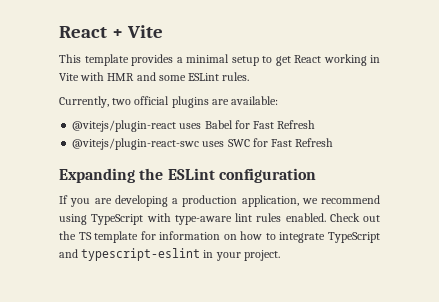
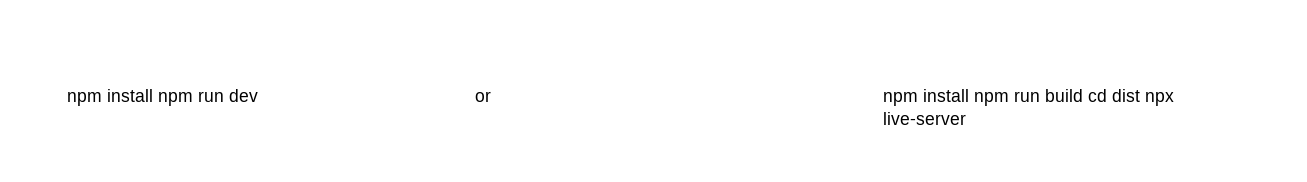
[59,25,163,38] [59,54,380,66] [59,72,250,81] [59,96,279,108] [72,120,316,132] [72,138,334,150] [59,168,316,183] [59,195,380,207] [59,213,380,225] [59,231,380,243] [59,248,280,261] React + Vite // This template provides a minimal setup to get React working in Vite with HMR and some ESLint rules. // Currently, two official plugins are available: // @vitejs/plugin-react uses Babel for Fast Refresh // @vitejs/plugin-react-swc uses SWC for Fast Refresh // Expanding the ESLint configuration // If you are developing a production application, we recommend using TypeScript with type-aware lint rules enabled. Check out the TS template for information on how to integrate TypeScript and typescript-eslint in your project. -> [67,89,258,106] [475,91,491,102] [883,89,1174,106] [883,112,966,125] npm install npm run dev // or // npm install npm run build cd dist npx live-server

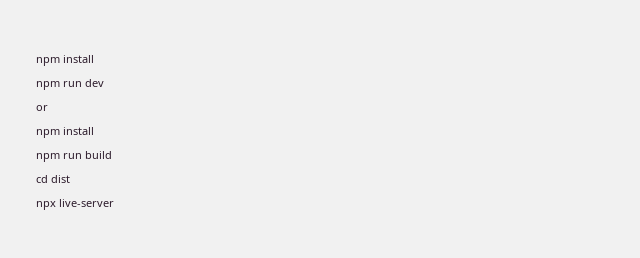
[67,89,153,106] npm install -> [36,55,94,66] npm install //
(969, 95) none -> (94, 131) //
(1083, 95) none -> (112, 155) //
(1140, 95) none -> (70, 179) //

